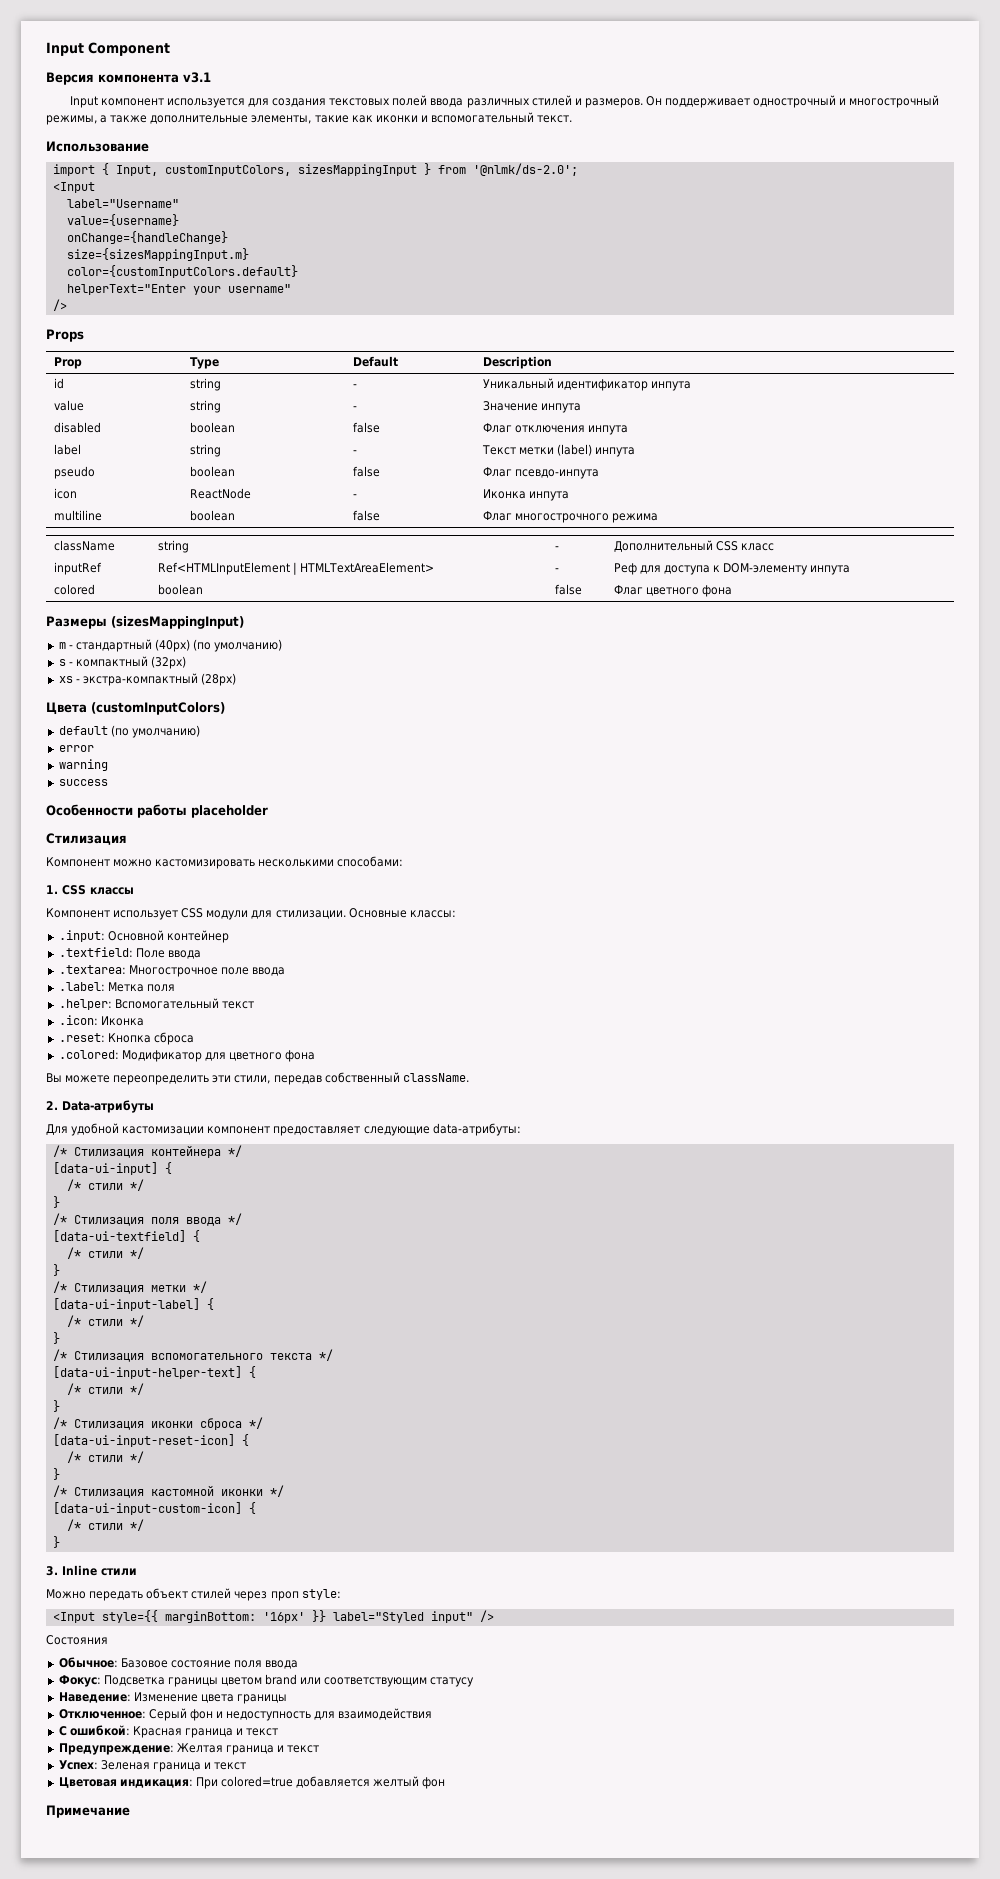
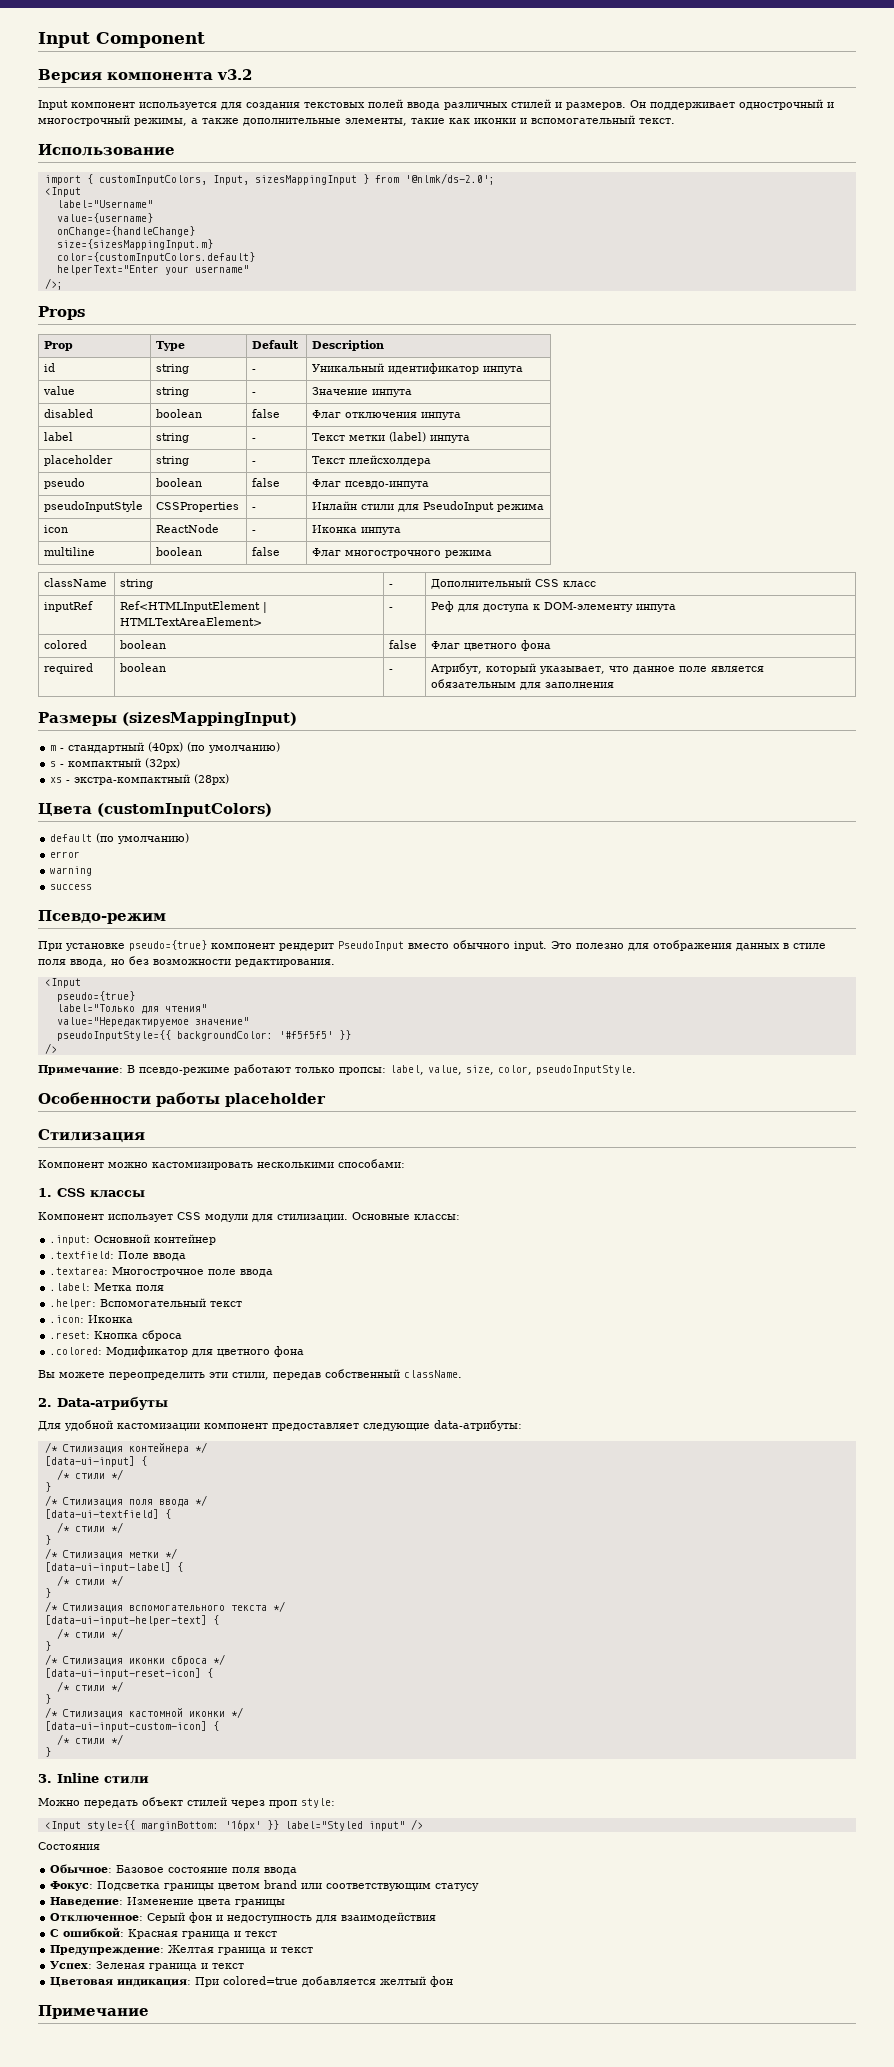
[183,72,211,83] v3.1 -> [217,69,252,80] v3.2
[115,165,291,176] Input, customInputColors, -> [98,175,249,185] customInputColors, Input,
[52,299,67,311] /> -> [44,278,63,290] />;
(636, 452) none -> [44,455,114,466] [156,456,190,466] [252,461,257,464] [312,455,432,466] // placeholder | string | - | Текст плейсхолдера
(599, 474) none -> [44,501,144,512] [156,502,240,512] [252,507,257,510] [312,501,545,512] // pseudoInputStyle | CSSProperties | - | Инлайн стили для PseudoInput режима
(733, 591) none -> [44,663,94,674] [120,663,167,672] [389,669,394,672] [431,663,765,674] [431,679,615,690] // required | boolean | - | Атрибут, который указывает, что данное поле является обязательным для заполнения
(108, 782) none -> [38,910,166,924] [38,940,826,951] [38,956,335,967] [44,978,81,988] [56,991,135,1002] [56,1004,207,1014] [56,1017,249,1027] [56,1030,351,1041] [44,1043,57,1054] [38,1064,636,1075] // Псевдо-режим // При установке pseudo={true} компонент рендерит PseudoInput вместо обычного input. Это полезно для отображения данных в стиле поля ввода, но без возможности редактирования. // <Input // pseudo={true} // label="Только для чтения" // value="Нередактируемое значение" // pseudoInputStyle={{ backgroundColor: '#f5f5f5' }} // /> // Примечание: В псевдо-режиме работают только пропсы: label, value, size, color, pseudoInputStyle.

